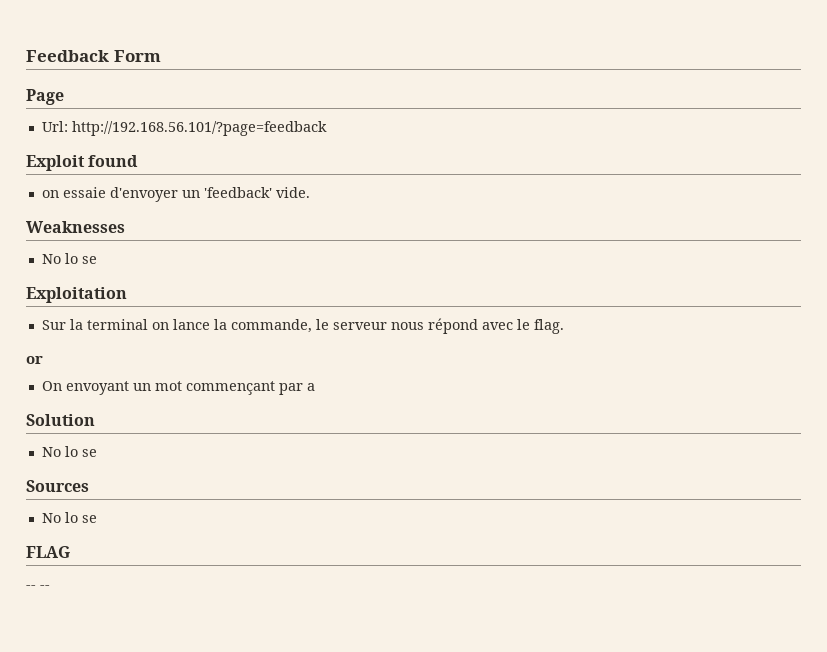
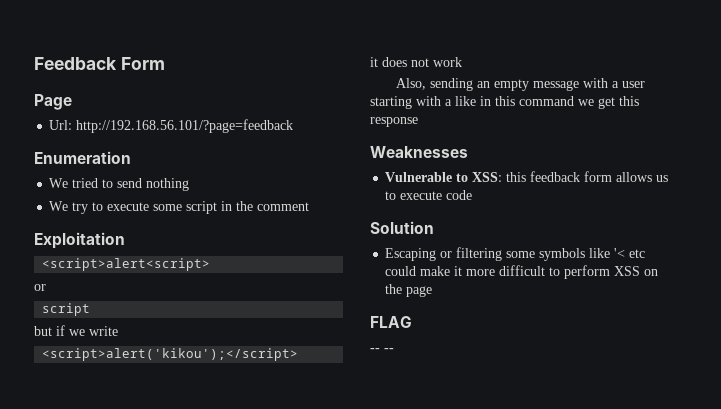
[26,155,139,171] [41,187,310,202] [26,221,125,233] [41,253,97,264] [26,287,127,303] [41,318,564,334] [26,356,43,364] [41,381,315,395] [26,414,95,426] [41,446,97,457] [26,480,89,492] [41,512,97,523] Exploit found // on essaie d'envoyer un 'feedback' vide. // Weaknesses // No lo se // Exploitation // Sur la terminal on lance la commande, le serveur nous répond avec le flag. // or // On envoyant un mot commençant par a // Solution // No lo se // Sources // No lo se -> [34,151,131,164] [49,178,190,191] [49,201,310,214] [34,232,125,249] [42,258,211,271] [34,284,46,291] [42,303,91,316] [34,325,118,336] [42,348,299,361] [370,57,462,67] [395,78,645,91] [370,96,639,109] [370,117,418,127] [370,146,468,158] [385,171,669,182] [385,190,473,200] [370,221,434,234] [385,247,646,261] [385,265,659,279] [385,284,433,297] Enumeration // We tried to send nothing // We try to execute some script in the comment // Exploitation // <script>alert<script> // or // script // but if we write // <script>alert('kikou');</script> // it does not work // Also, sending an empty message with a user starting with a like in this command we get this response // Weaknesses // Vulnerable to XSS: this feedback form allows us to execute code // Solution // Escaping or filtering some symbols like '< etc could make it more difficult to perform XSS on the page

